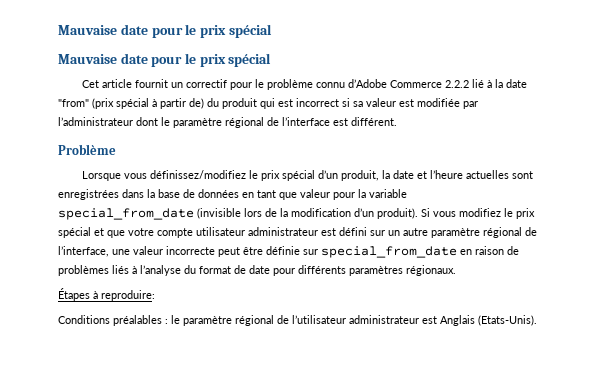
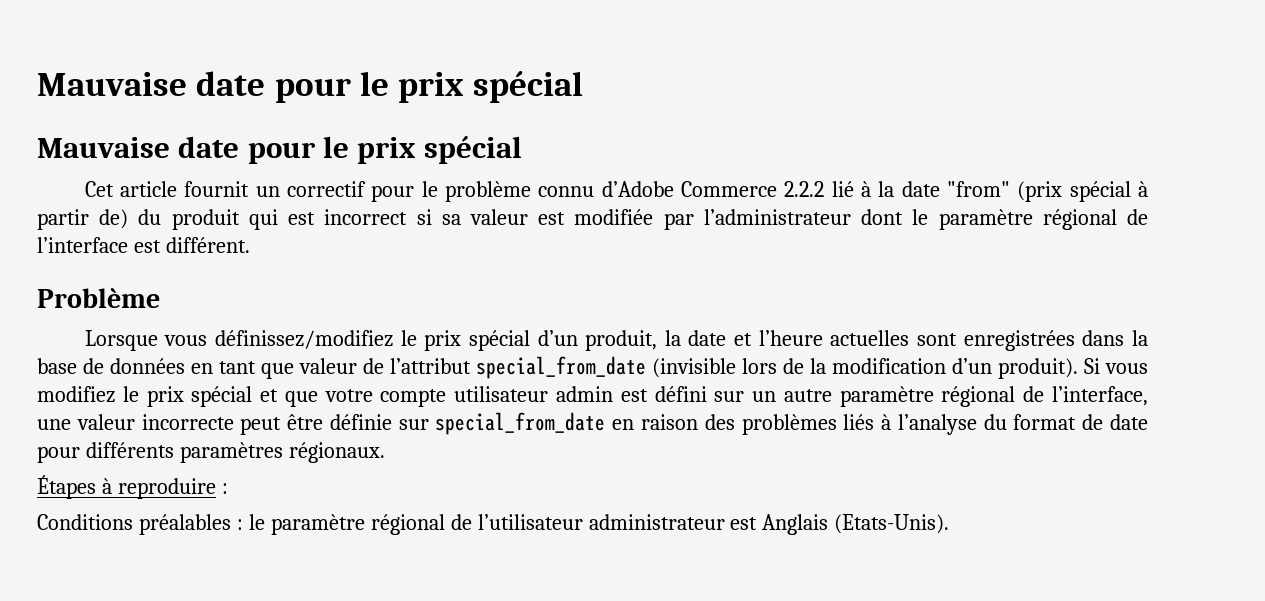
[333,189,407,200] pour la variable -> [363,358,471,374] de l’attribut
[248,227,318,236] administrateur -> [556,386,613,402] admin
[507,246,519,255] de -> [704,414,735,430] des
[101,290,155,301] reproduire: -> [117,478,228,499] reproduire :

